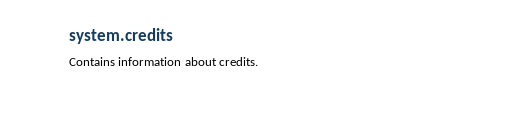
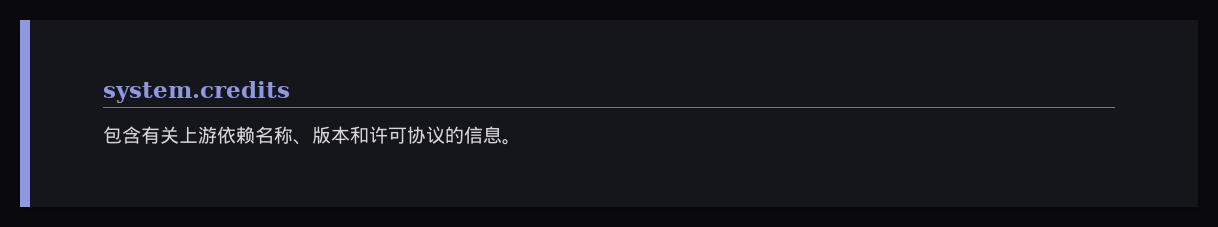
[69,57,259,66] Contains information about credits. -> [103,126,521,145] 包含有关上游依赖名称、版本和许可协议的信息。

